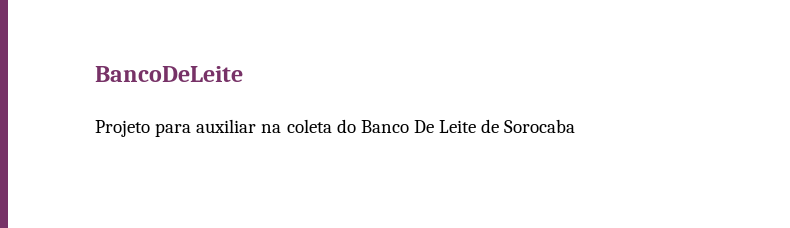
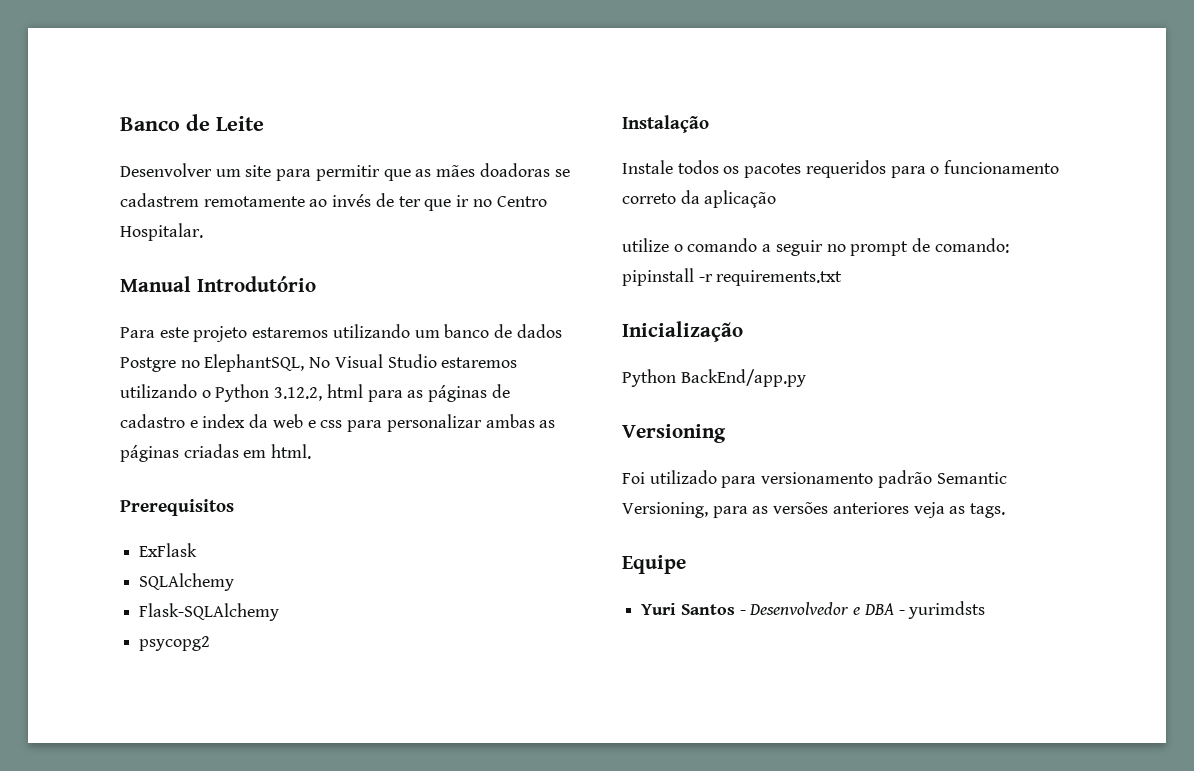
[95,66,243,82] [95,119,576,137] BancoDeLeite // Projeto para auxiliar na coleta do Banco De Leite de Sorocaba -> [120,114,264,131] [120,163,570,181] [120,193,547,211] [120,223,203,241] [120,276,316,292] [120,324,562,342] [120,354,518,372] [120,384,510,402] [120,414,556,432] [120,444,312,462] [120,499,234,516] [139,543,198,557] [139,573,235,591] [139,603,280,621] [139,636,211,651] [622,115,709,133] [622,160,1060,178] [622,190,777,208] [622,238,1009,256] [622,268,843,286] [622,321,743,342] [622,369,806,387] [622,424,726,443] [622,470,1007,488] [622,502,1006,518] [622,555,686,574] [641,601,986,619] Banco de Leite // Desenvolver um site para permitir que as mães doadoras se cadastrem remotamente ao invés de ter que ir no Centro Hospitalar. // Manual Introdutório // Para este projeto estaremos utilizando um banco de dados Postgre no ElephantSQL, No Visual Studio estaremos utilizando o Python 3.12.2, html para as páginas de cadastro e index da web e css para personalizar ambas as páginas criadas em html. // Prerequisitos // ExFlask // SQLAlchemy // Flask-SQLAlchemy // psycopg2 // Instalação // Instale todos os pacotes requeridos para o funcionamento correto da aplicação // utilize o comando a seguir no prompt de comando: pipinstall -r requirements.txt // Inicialização // Python BackEnd/app.py // Versioning // Foi utilizado para versionamento padrão Semantic Versioning, para as versões anteriores veja as tags. // Equipe // Yuri Santos - Desenvolvedor e DBA - yurimdsts

